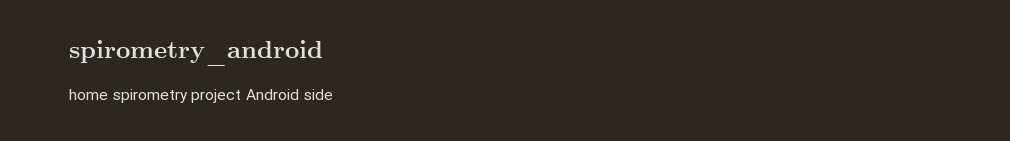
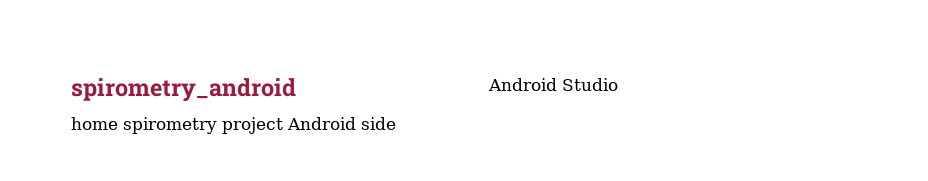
(333, 94) none -> [488,78,618,91] Android Studio

